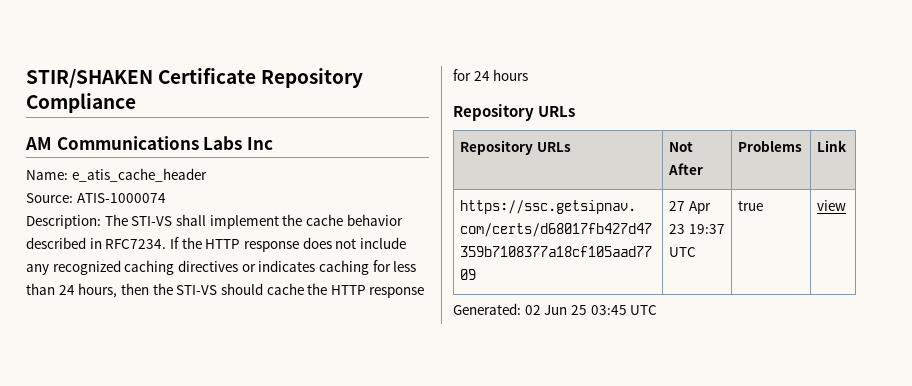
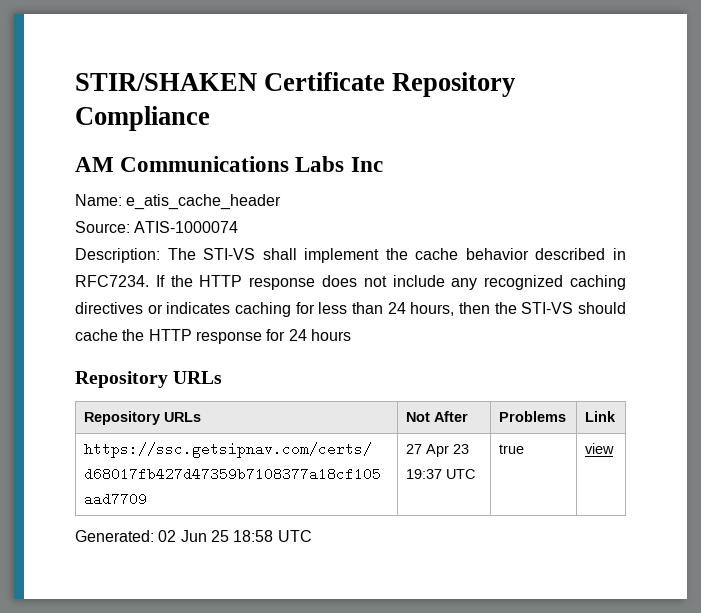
[590,305,627,315] 03:45 -> [233,530,274,542] 18:58

